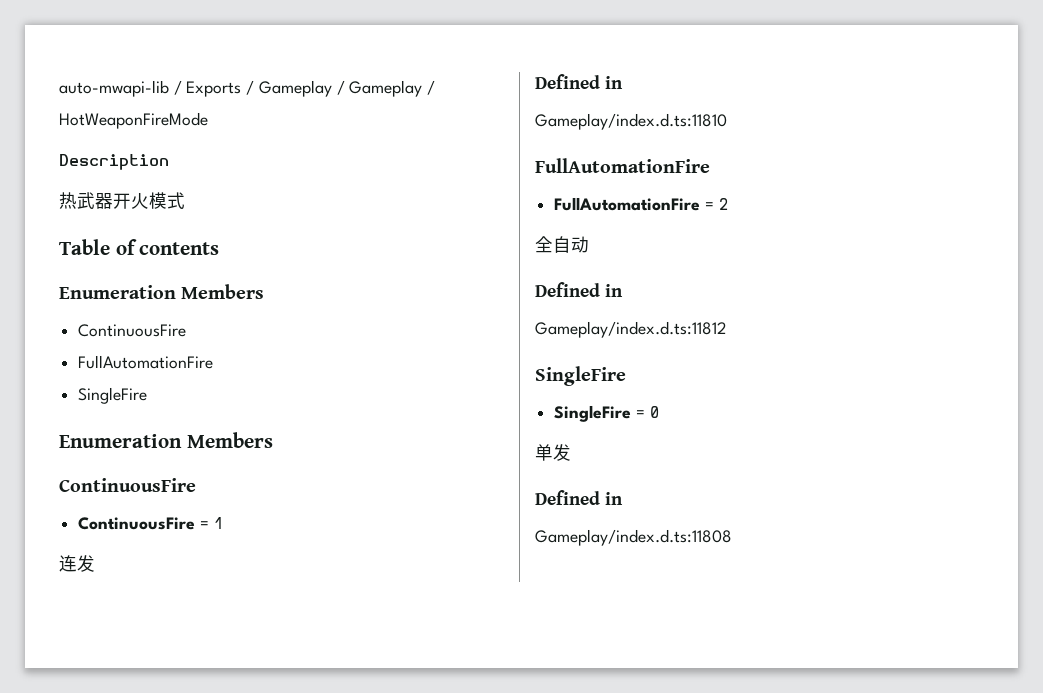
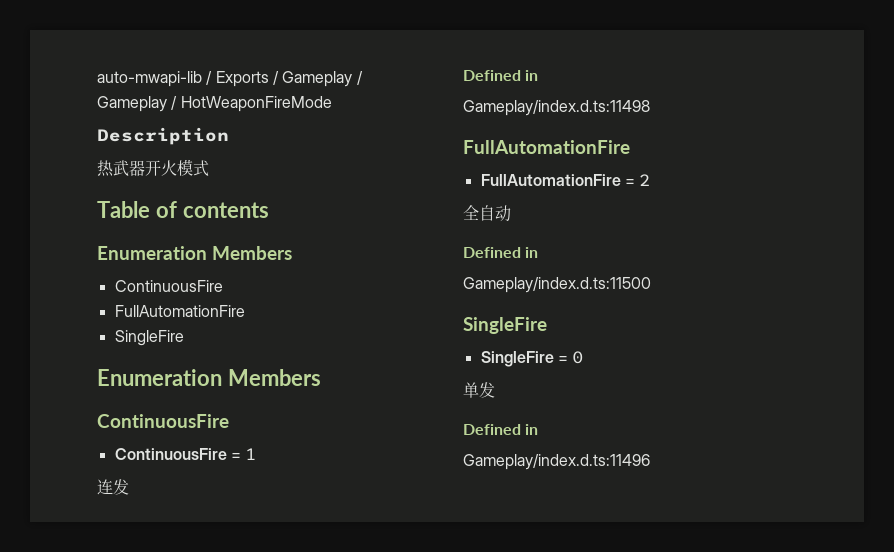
[535,113,727,130] Gameplay/index.d.ts:11810 -> [463,100,650,116] Gameplay/index.d.ts:11498
[535,321,726,338] Gameplay/index.d.ts:11812 -> [463,277,651,293] Gameplay/index.d.ts:11500
[535,529,732,546] Gameplay/index.d.ts:11808 -> [463,454,650,470] Gameplay/index.d.ts:11496

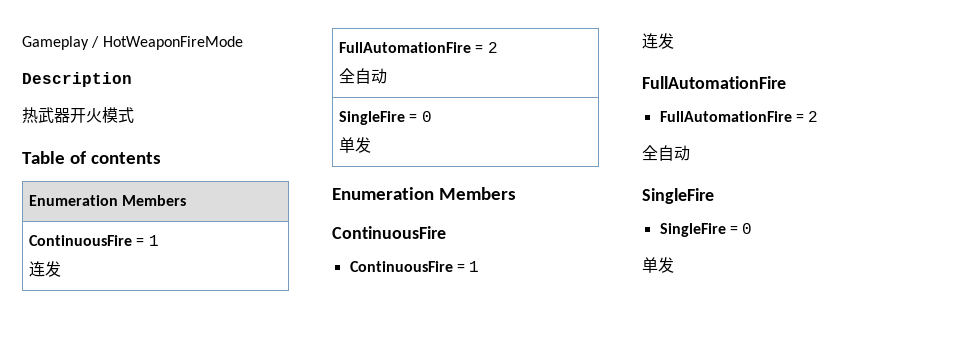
[97,71,363,87] auto-mwapi-lib / Exports / Gameplay / -> (22, 43) none
[97,246,293,260] [114,280,223,292] [114,305,245,317] [114,330,184,346] // Enumeration Members // ContinuousFire // FullAutomationFire // SingleFire -> [28,195,187,206] [28,235,159,246] [28,261,61,277] [338,42,498,53] [338,68,387,84] [338,111,432,125] [338,137,371,153] // Enumeration Members // ContinuousFire = 1 // 连发 // FullAutomationFire = 2 // 全自动 // SingleFire = 0 // 单发
[463,70,539,81] [463,100,650,116] // Defined in // Gameplay/index.d.ts:11498 -> (674, 41) none
[463,247,539,258] [463,277,651,293] // Defined in // Gameplay/index.d.ts:11500 -> (690, 153) none
[463,424,539,435] [463,454,650,470] // Defined in // Gameplay/index.d.ts:11496 -> (674, 265) none

